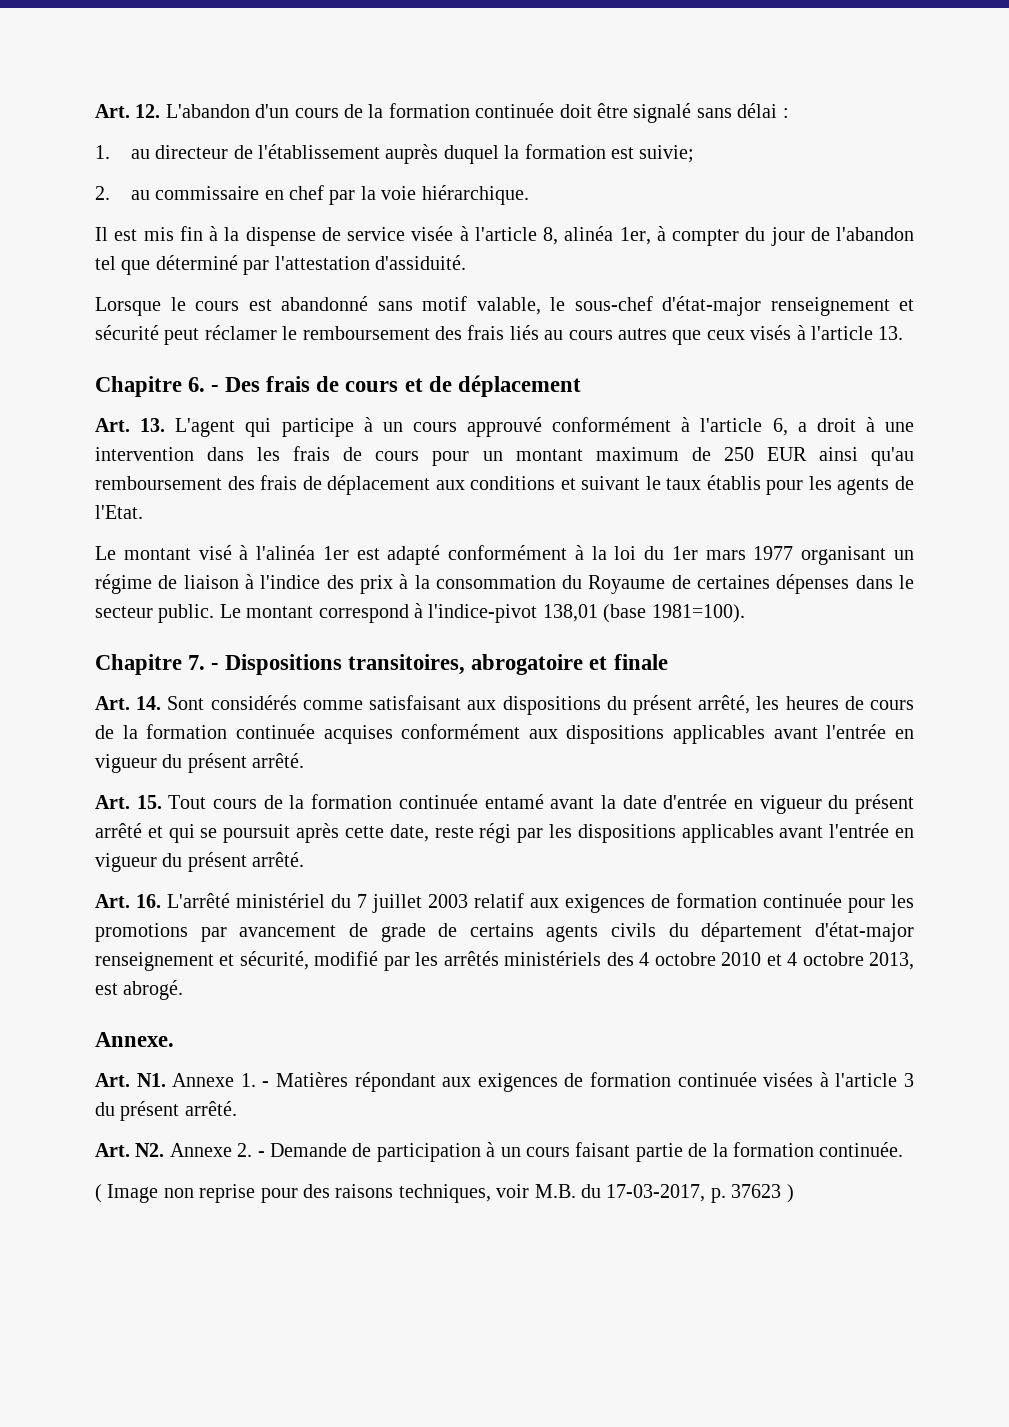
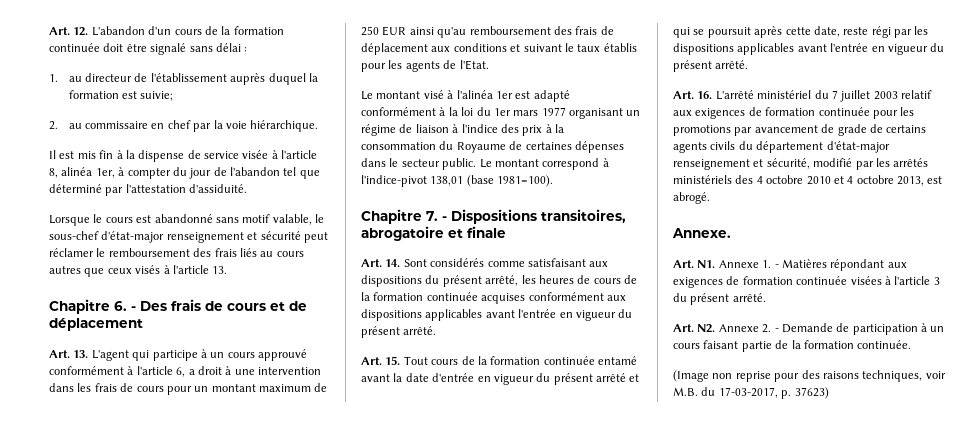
[95,1184,159,1203] ( Image -> [673,370,709,382] (Image
[731,1184,794,1203] 37623 ) -> [794,387,829,399] 37623)

